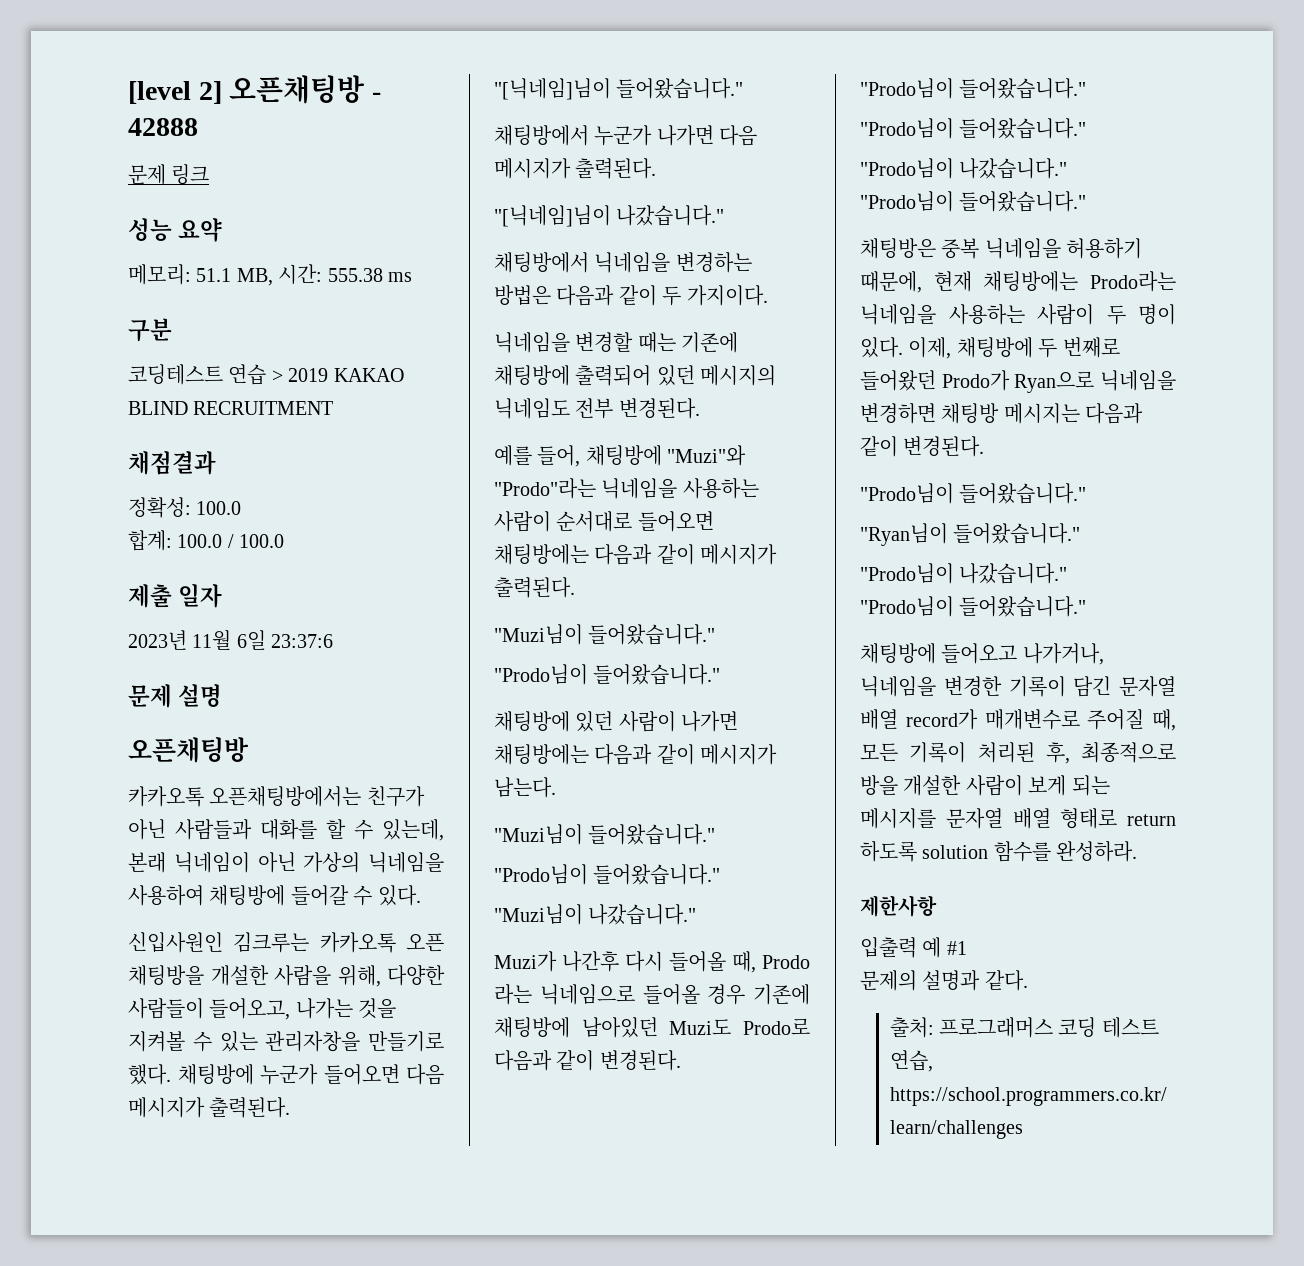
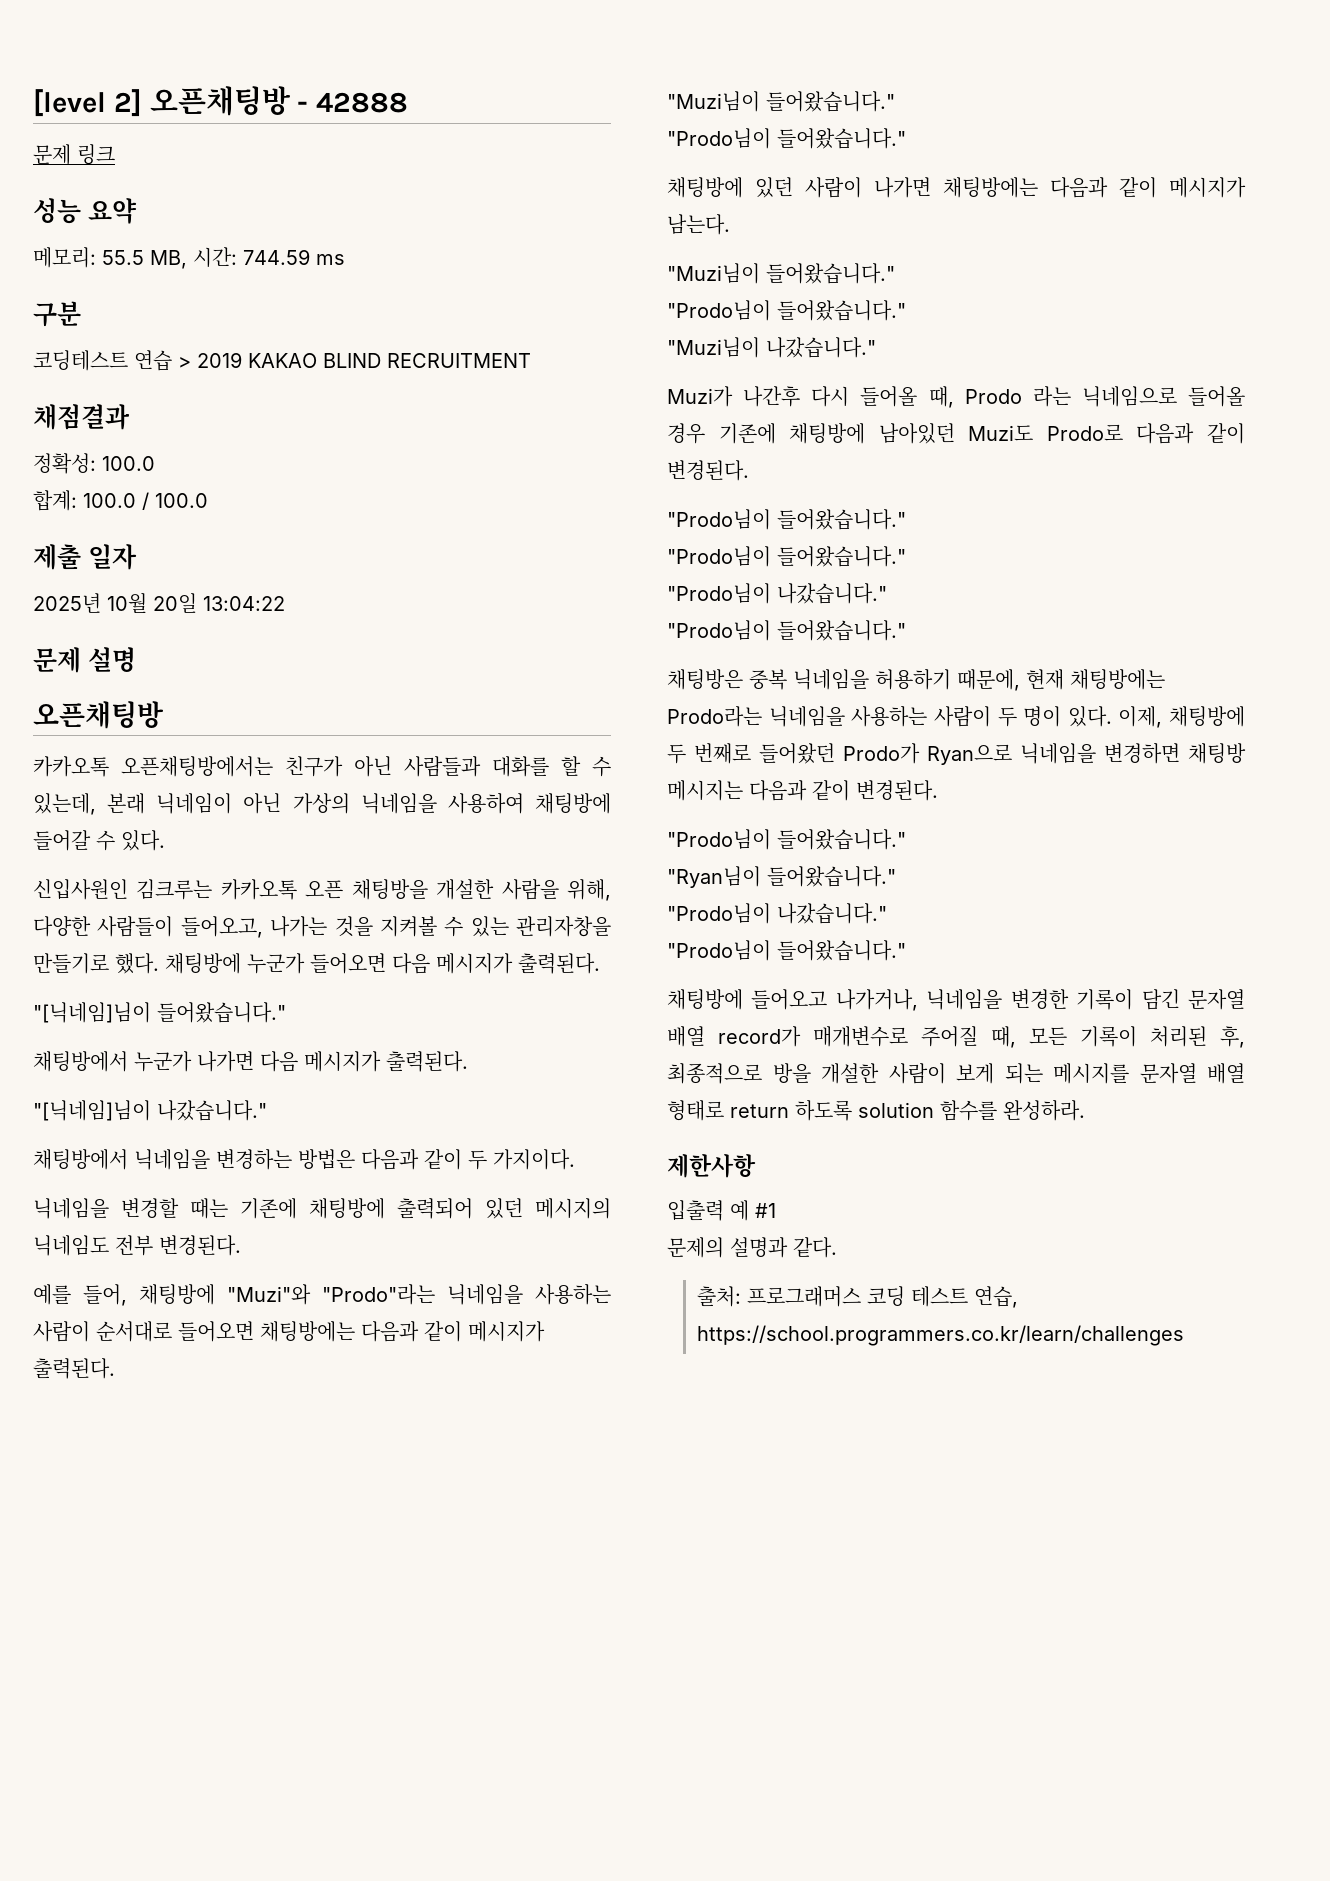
[196,268,232,282] 51.1 -> [102,250,144,265] 55.5
[327,268,383,282] 555.38 -> [243,249,310,265] 744.59
[128,629,334,650] 2023년 11월 6일 23:37:6 -> [33,592,285,613] 2025년 10월 20일 13:04:22

